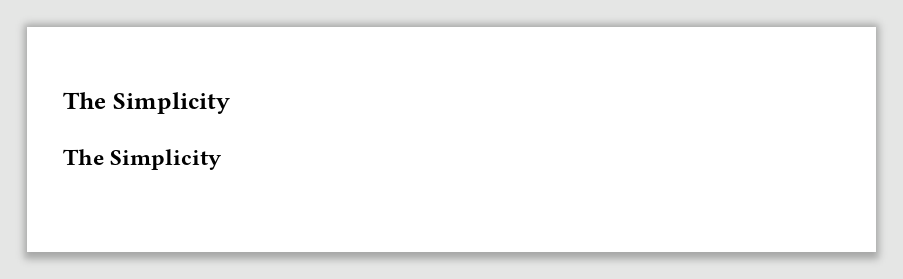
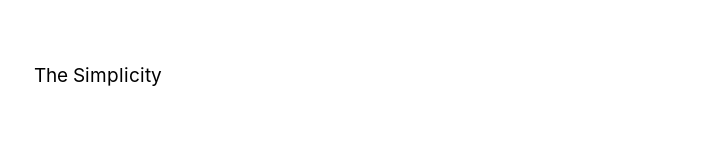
[63,92,230,114] [63,149,223,170] The Simplicity // The Simplicity -> [34,67,163,86] The Simplicity

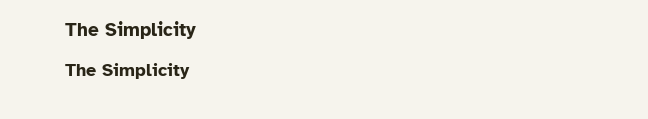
[34,67,163,86] The Simplicity -> [65,21,196,39] [65,63,190,79] The Simplicity // The Simplicity

